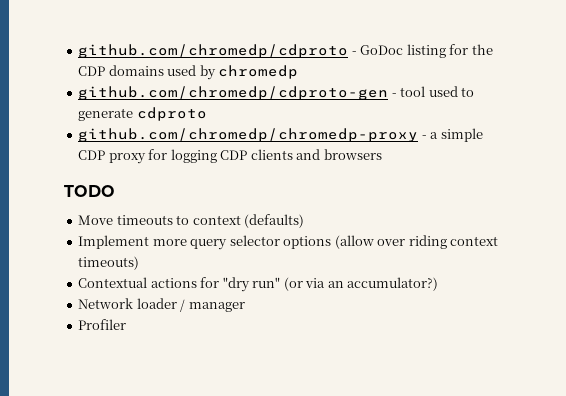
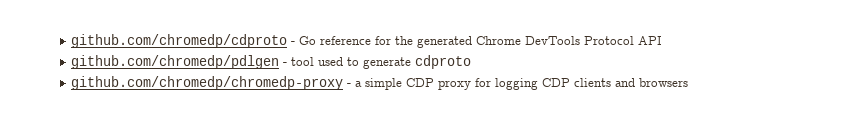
[360,44,493,58] [78,65,299,80] [78,86,389,100] GoDoc listing for the CDP domains used by chromedp // github.com/chromedp/cdproto-gen -> [299,36,663,48] [71,55,280,69] Go reference for the generated Chrome DevTools Protocol API // github.com/chromedp/pdlgen
[64,185,115,197] [78,214,305,228] [78,235,499,250] [78,256,140,270] [78,277,439,292] [78,298,245,312] [78,319,127,330] // TODO // Move timeouts to context (defaults) // Implement more query selector options (allow over riding context timeouts) // Contextual actions for "dry run" (or via an accumulator?) // Network loader / manager // Profiler -> (689, 82) none

